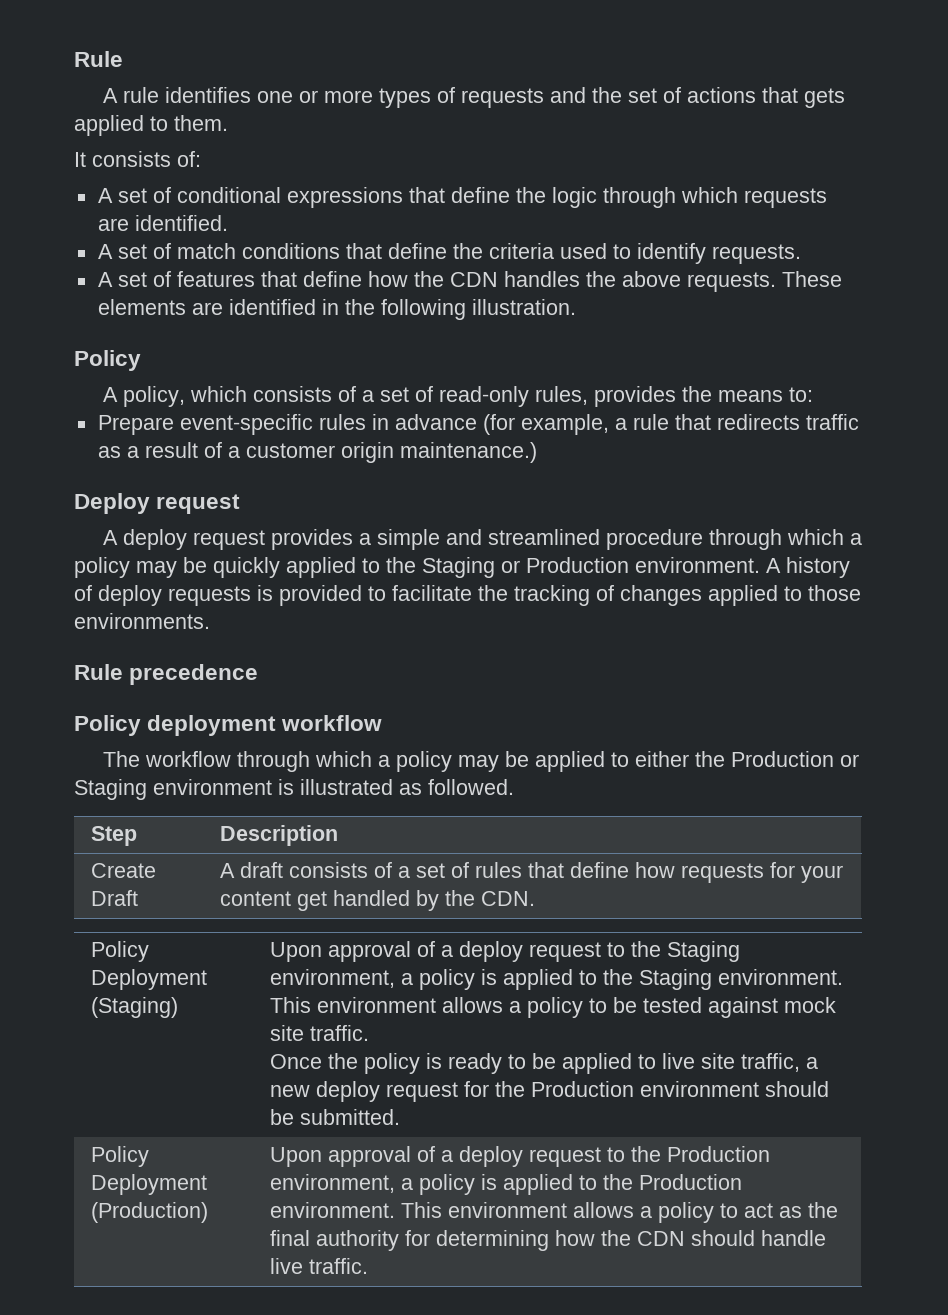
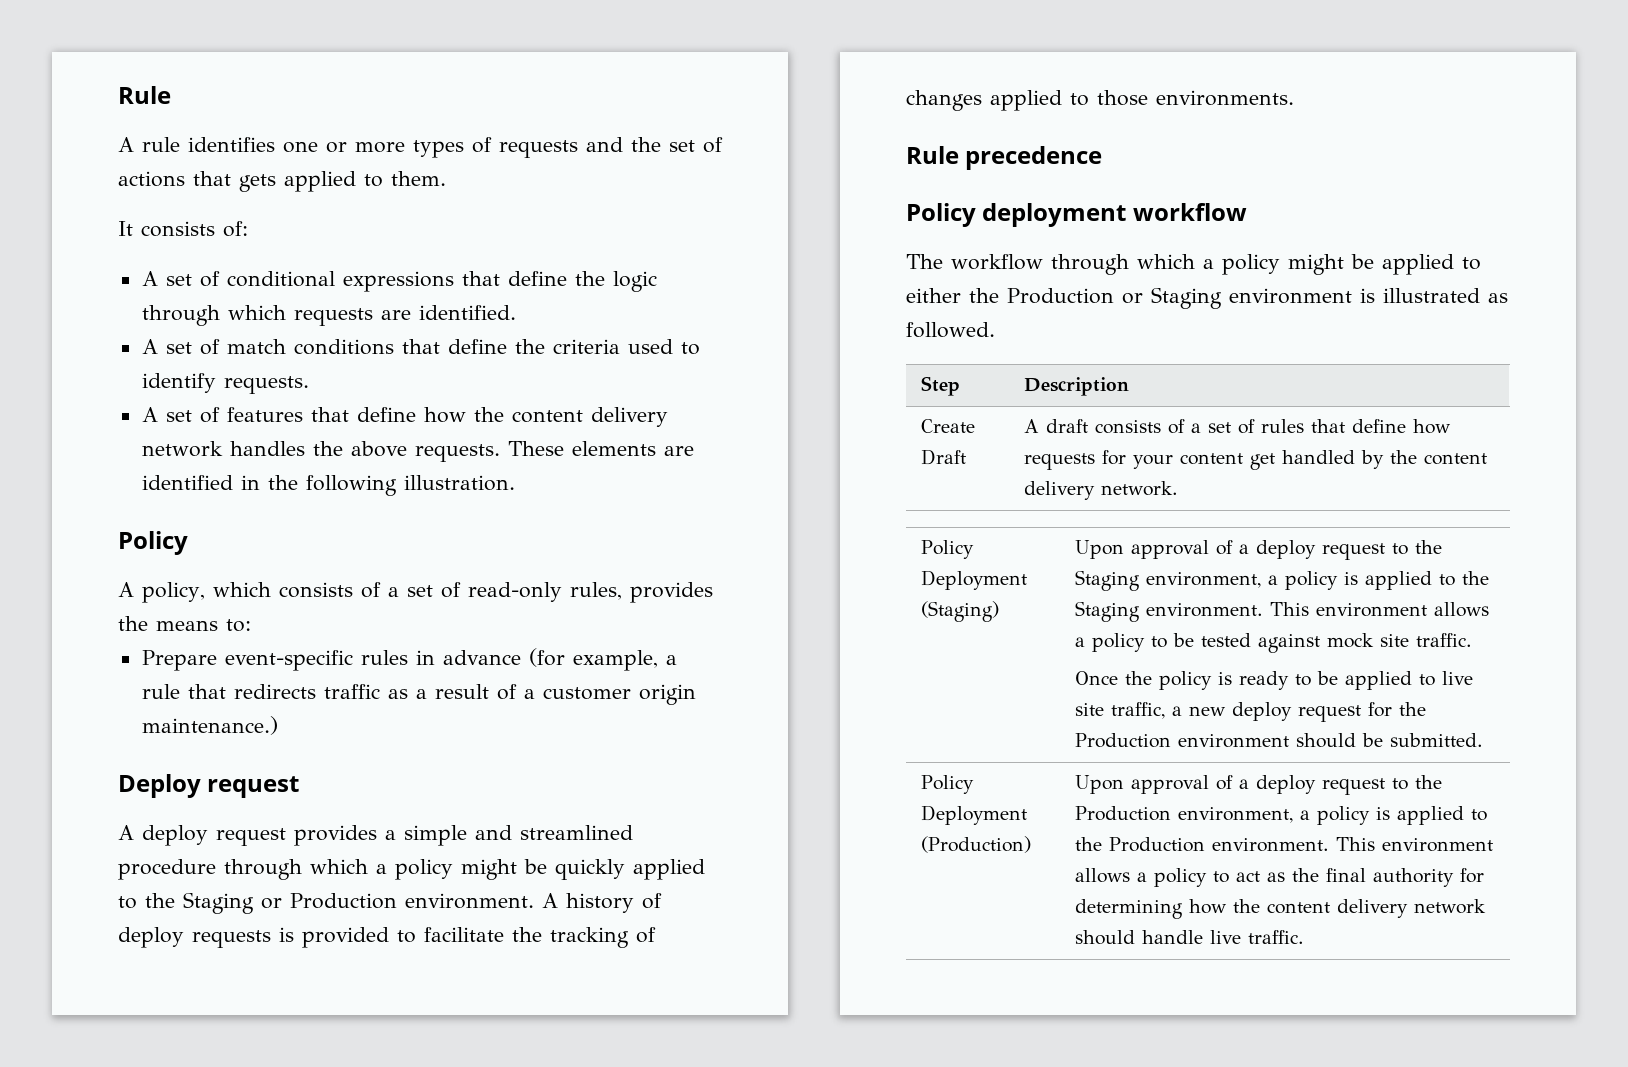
[449,272,498,287] CDN -> [511,407,668,427] [141,441,223,457] content delivery network
[136,561,177,578] may -> [461,859,517,880] might
[457,755,499,772] may -> [1288,254,1344,275] might
[480,891,535,906] CDN. -> [1424,453,1488,465] [1024,481,1179,500] content delivery network.
[636,1231,685,1246] CDN -> [1267,899,1487,918] content delivery network

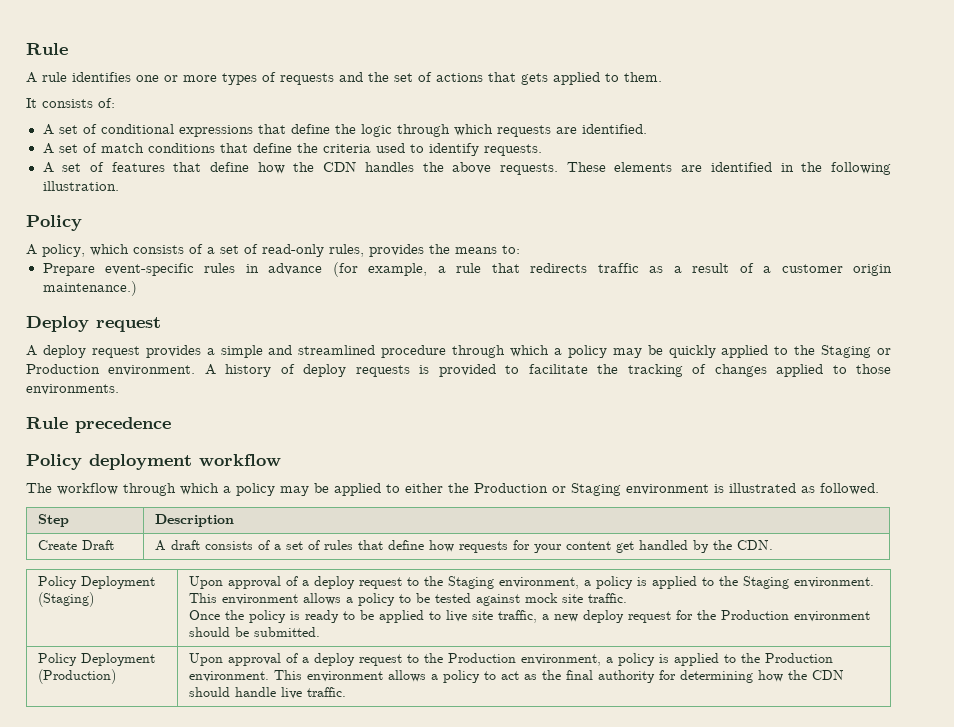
[511,407,668,427] [141,441,223,457] content delivery network -> [323,161,357,172] CDN
[461,859,517,880] might -> [612,348,642,358] may
[1288,254,1344,275] might -> [280,486,309,496] may
[1424,453,1488,465] [1024,481,1179,500] content delivery network. -> [736,540,773,550] CDN.
[1267,899,1487,918] content delivery network -> [811,670,844,680] CDN

